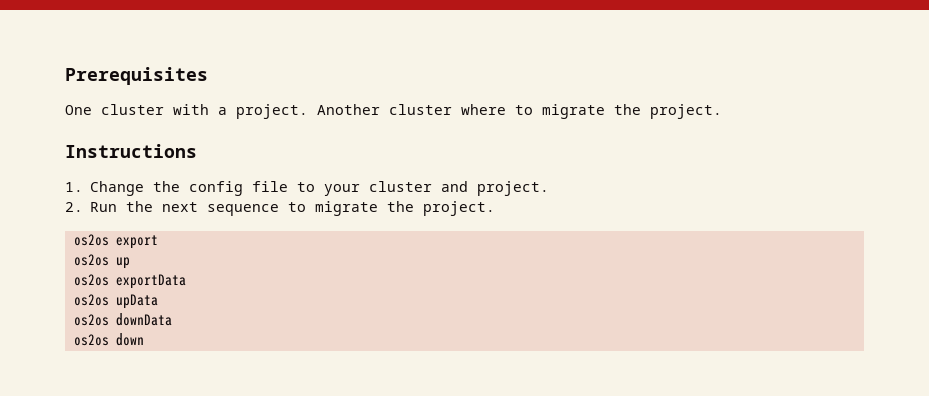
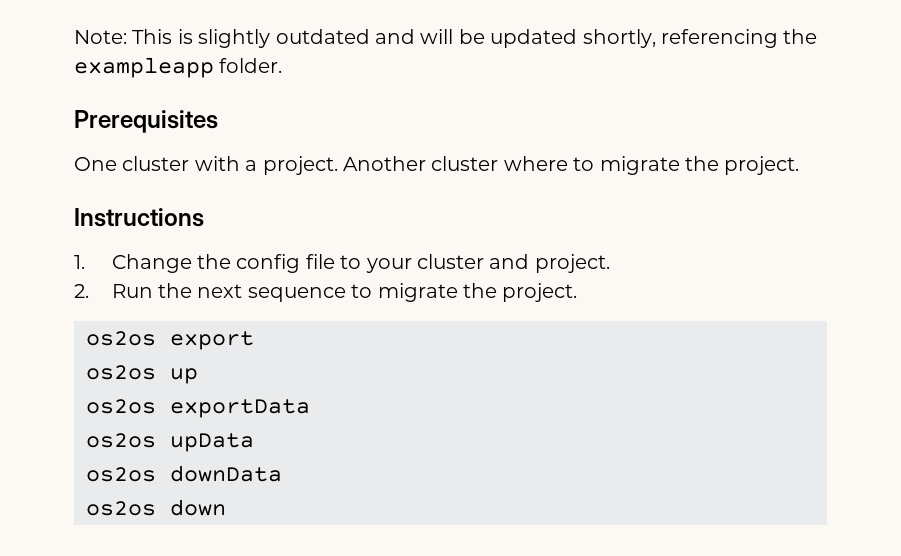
(65, 76) none -> [74,29,818,48] [74,57,283,78] Note: This is slightly outdated and will be updated shortly, referencing the exampleapp folder. //

